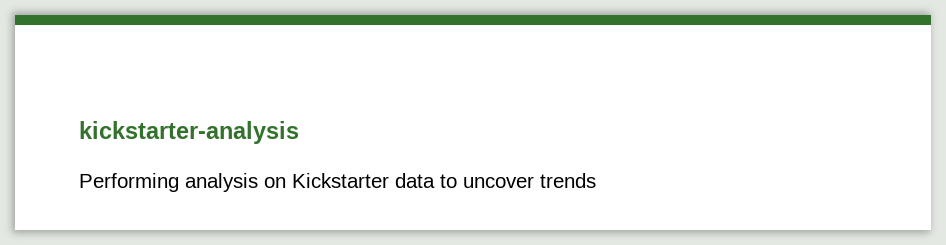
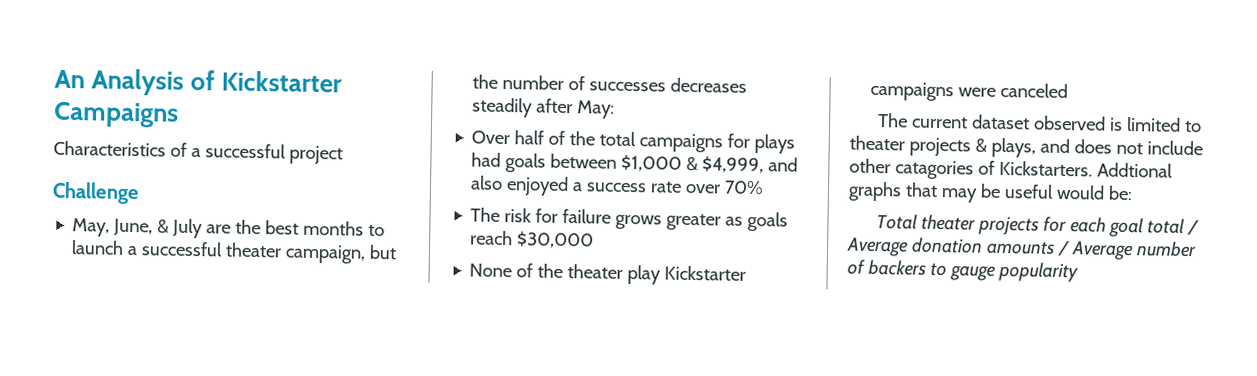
[79,121,299,144] [79,173,596,192] kickstarter-analysis // Performing analysis on Kickstarter data to uncover trends -> [54,68,343,96] [53,101,179,128] [53,140,343,165] [52,181,140,205] [72,218,386,239] [71,240,398,264] [472,74,748,93] [472,97,616,119] [471,130,796,154] [471,152,799,174] [470,175,765,197] [470,207,789,232] [470,230,595,249] [469,263,747,285] [870,81,1069,102] [877,112,1202,133] [849,135,1203,158] [849,158,1173,180] [848,181,1133,203] [875,213,1199,238] [846,237,1197,261] [847,259,1078,283] An Analysis of Kickstarter Campaigns // Characteristics of a successful project // Challenge // May, June, & July are the best months to launch a successful theater campaign, but the number of successes decreases steadily after May: // Over half of the total campaigns for plays had goals between $1,000 & $4,999, and also enjoyed a success rate over 70% // The risk for failure grows greater as goals reach $30,000 // None of the theater play Kickstarter campaigns were canceled // The current dataset observed is limited to theater projects & plays, and does not include other catagories of Kickstarters. Addtional graphs that may be useful would be: // Total theater projects for each goal total / Average donation amounts / Average number of backers to gauge popularity

